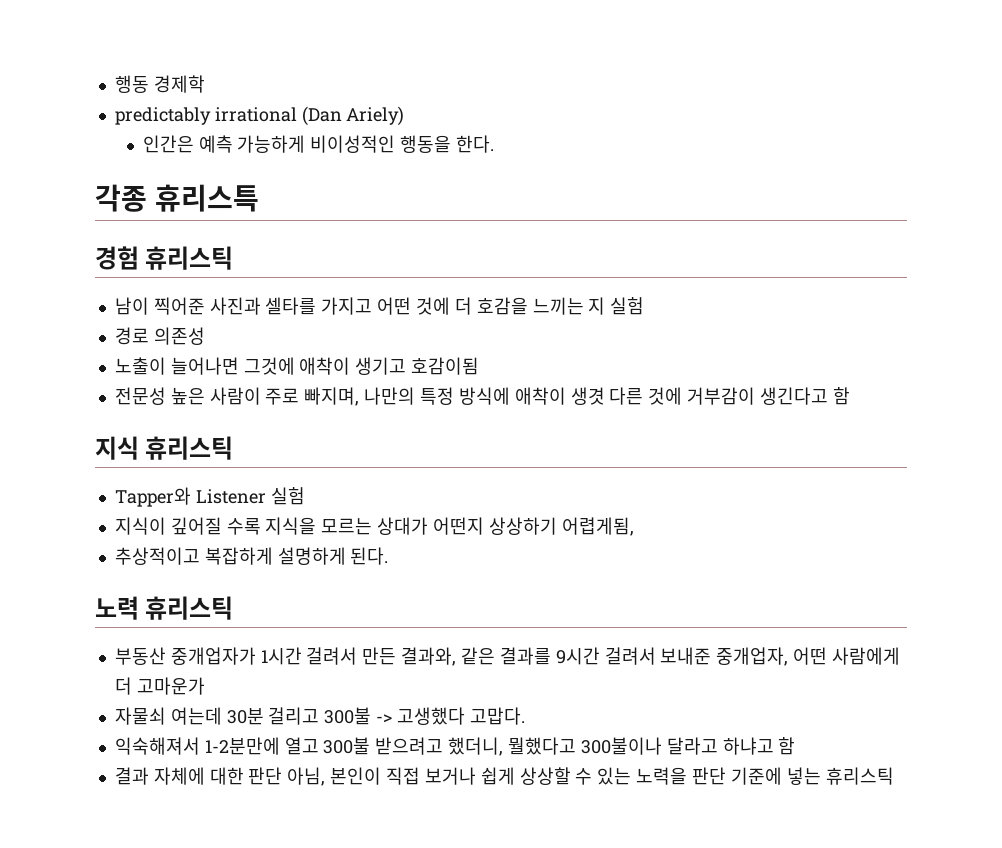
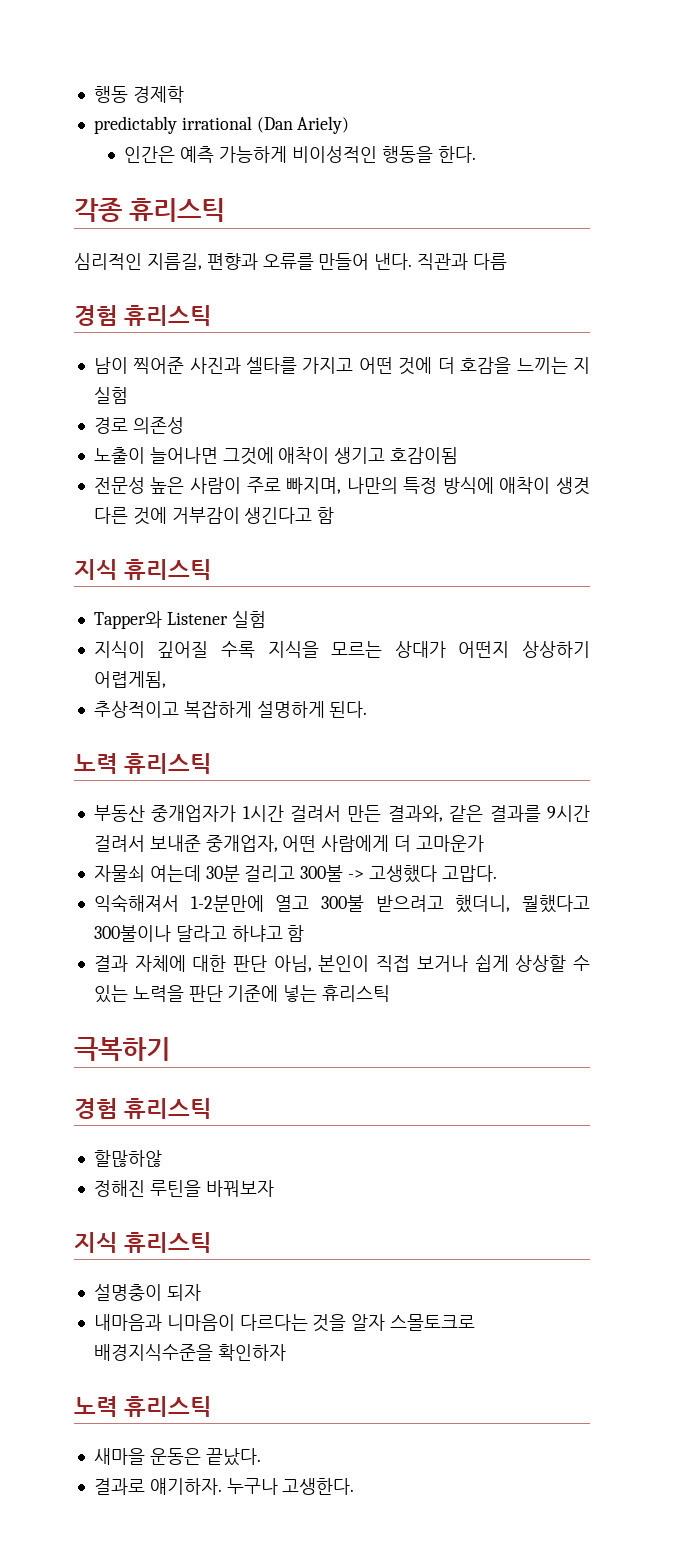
[154,184,259,212] 휴리스특 -> [128,198,225,222] [74,253,508,270] 휴리스틱 // 심리적인 지름길, 편향과 오류를 만들어 낸다. 직관과 다름
(894, 776) none -> [74,1037,170,1061] [74,1098,213,1119] [93,1150,162,1167] [93,1180,274,1197] [74,1232,213,1253] [93,1284,201,1301] [93,1314,476,1332] [93,1344,286,1361] [74,1396,213,1417] [93,1448,261,1466] [93,1478,355,1495] // 극복하기 // 경험 휴리스틱 // 할많하않 // 정해진 루틴을 바꿔보자 // 지식 휴리스틱 // 설명충이 되자 // 내마음과 니마음이 다르다는 것을 알자 스몰토크로 배경지식수준을 확인하자 // 노력 휴리스틱 // 새마을 운동은 끝났다. // 결과로 얘기하자. 누구나 고생한다.

